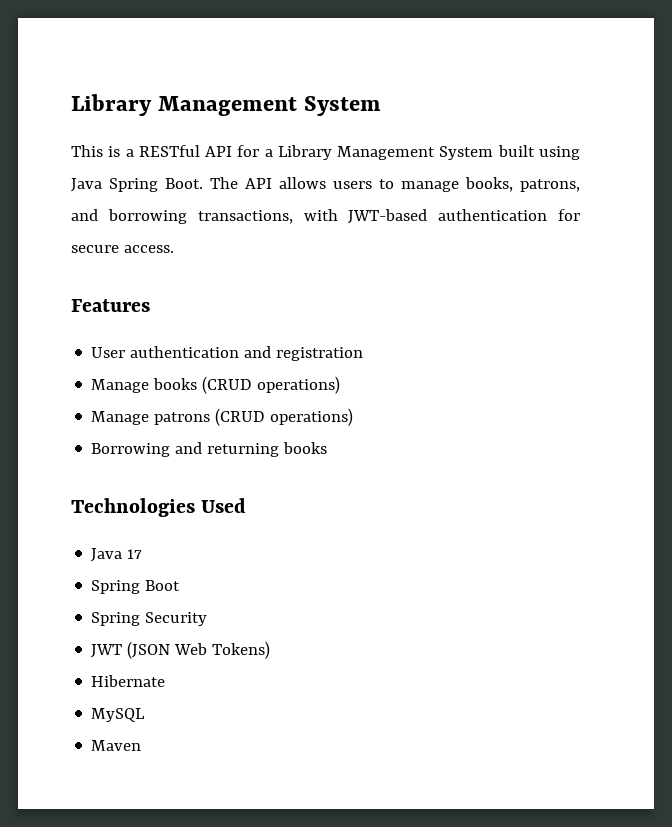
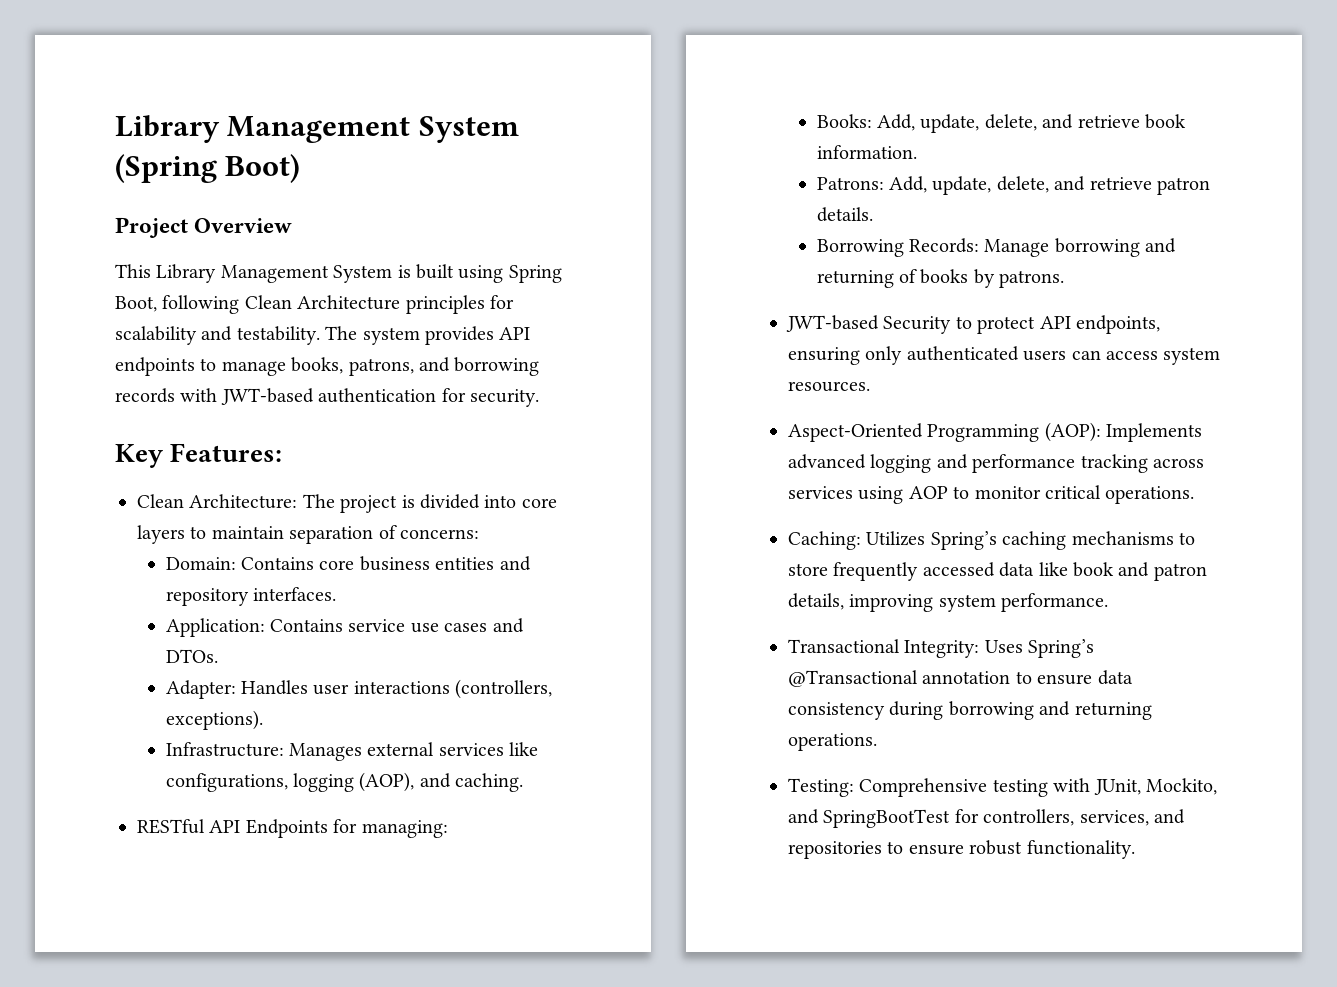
[71,94,382,116] [71,145,494,160] Library Management System // This is a RESTful API for a Library Management System -> [115,115,519,143] [115,154,301,183] [115,217,293,238] [115,264,411,283] Library Management System (Spring Boot) // Project Overview // This Library Management System is
[71,177,372,192] Java Spring Boot. The API allows users -> [508,265,562,283] [115,295,514,314] [115,326,531,345] [115,357,195,376] Spring Boot, following Clean Architecture principles for scalability and testability. The system provides API endpoints
[197,210,293,224] transactions, -> [115,388,175,403] records
[71,245,174,253] [71,299,150,312] [91,346,364,361] [91,376,341,394] [91,408,354,426] [91,442,328,457] [71,498,247,517] [91,548,143,562] [91,580,181,594] [91,612,208,626] [91,641,271,659] [91,675,166,687] [91,708,146,722] [91,740,142,751] secure access. // Features // User authentication and registration // Manage books (CRUD operations) // Manage patrons (CRUD operations) // Borrowing and returning books // Technologies Used // Java 17 // Spring Boot // Spring Security // JWT (JSON Web Tokens) // Hibernate // MySQL // Maven -> [470,389,539,407] [115,443,283,468] [137,494,557,513] [137,525,479,544] [165,556,531,571] [165,587,336,606] [165,618,524,637] [165,649,218,663] [165,679,553,699] [165,710,263,730] [165,742,539,761] [165,772,524,792] [137,819,448,838] [816,114,1186,133] [816,145,917,159] [816,176,1210,195] [816,207,873,222] [816,238,1177,257] [816,269,1065,288] [786,315,1160,334] [788,346,1221,365] [788,381,870,392] [788,422,1203,442] [788,454,1204,473] [788,485,1195,504] [788,531,1195,550] [788,562,1207,581] [788,593,1109,612] [788,639,1095,658] [788,670,1133,687] [788,701,1152,720] [788,733,877,751] [788,778,1217,797] [788,809,1185,828] [788,840,1135,859] security. // Key Features: // Clean Architecture: The project is divided into core layers to maintain separation of concerns: // Domain: Contains core business entities and repository interfaces. // Application: Contains service use cases and DTOs. // Adapter: Handles user interactions (controllers, exceptions). // Infrastructure: Manages external services like configurations, logging (AOP), and caching. // RESTful API Endpoints for managing: // Books: Add, update, delete, and retrieve book information. // Patrons: Add, update, delete, and retrieve patron details. // Borrowing Records: Manage borrowing and returning of books by patrons. // JWT-based Security to protect API endpoints, ensuring only authenticated users can access system resources. // Aspect-Oriented Programming (AOP): Implements advanced logging and performance tracking across services using AOP to monitor critical operations. // Caching: Utilizes Spring’s caching mechanisms to store frequently accessed data like book and patron details, improving system performance. // Transactional Integrity: Uses Spring’s @Transactional annotation to ensure data consistency during borrowing and returning operations. // Testing: Comprehensive testing with JUnit, Mockito, and SpringBootTest for controllers, services, and repositories to ensure robust functionality.

